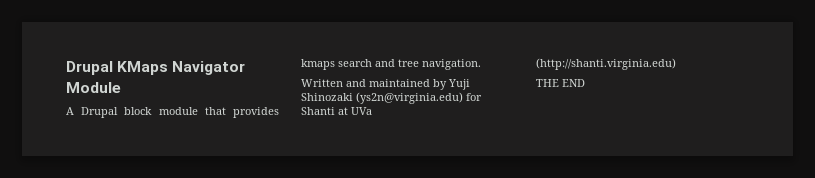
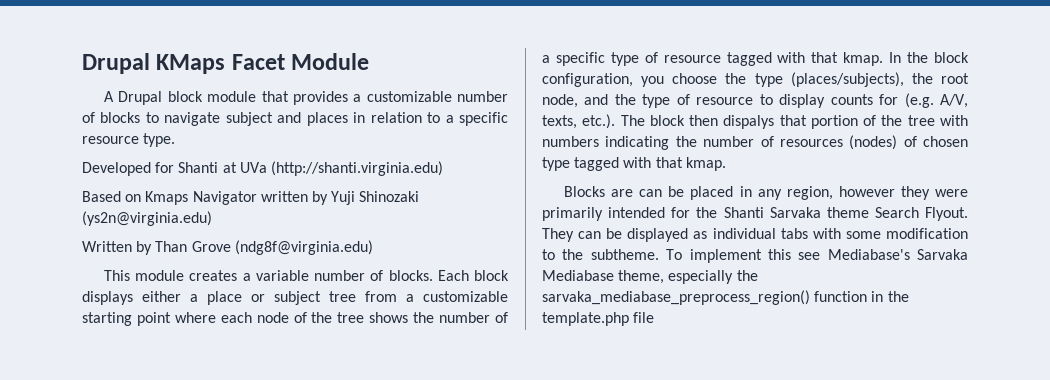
[172,61,246,75] Navigator -> [231,54,285,70] Facet
[301,59,481,70] [301,79,470,90] [301,92,463,104] kmaps search and tree navigation. // Written and maintained by Yuji Shinozaki (ys2n@virginia.edu) -> [353,91,508,102] [82,112,508,126] [82,133,176,147] [82,162,151,176] a customizable number of blocks to navigate subject and places in relation to a specific resource type. // Developed
[536,79,585,87] THE END -> [82,191,420,205] [82,211,212,226] [82,240,373,255] [104,270,509,281] [82,291,508,305] [82,312,509,326] [542,52,970,66] [542,72,969,87] [542,93,968,108] [542,114,968,129] [542,135,968,150] [542,157,726,171] [564,186,968,200] [542,207,968,221] [542,228,968,242] [542,249,968,263] [542,270,758,284] [542,290,909,305] [542,312,655,326] Based on Kmaps Navigator written by Yuji Shinozaki (ys2n@virginia.edu) // Written by Than Grove (ndg8f@virginia.edu) // This module creates a variable number of blocks. Each block displays either a place or subject tree from a customizable starting point where each node of the tree shows the number of a specific type of resource tagged with that kmap. In the block configuration, you choose the type (places/subjects), the root node, and the type of resource to display counts for (e.g. A/V, texts, etc.). The block then dispalys that portion of the tree with numbers indicating the number of resources (nodes) of chosen type tagged with that kmap. // Blocks are can be placed in any region, however they were primarily intended for the Shanti Sarvaka theme Search Flyout. They can be displayed as individual tabs with some modification to the subtheme. To implement this see Mediabase's Sarvaka Mediabase theme, especially the sarvaka_mediabase_preprocess_region() function in the template.php file

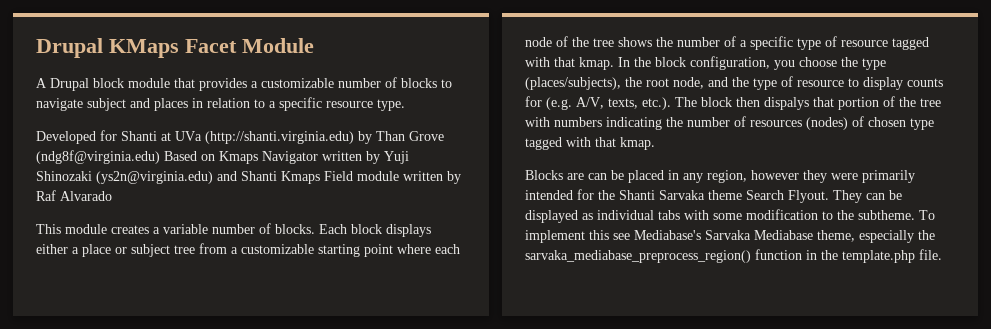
(443, 168) // -> [358,131,444,144] [36,150,160,164] by Than Grove (ndg8f@virginia.edu)
[82,240,373,255] // Written by Than Grove (ndg8f@virginia.edu) -> [217,171,461,184] [36,190,112,201] and Shanti Kmaps Field module written by Raf Alvarado
[633,312,655,323] file -> [919,249,942,260] file.

